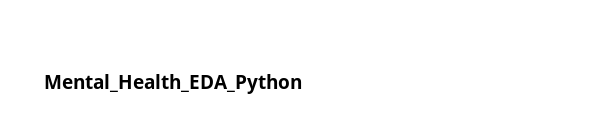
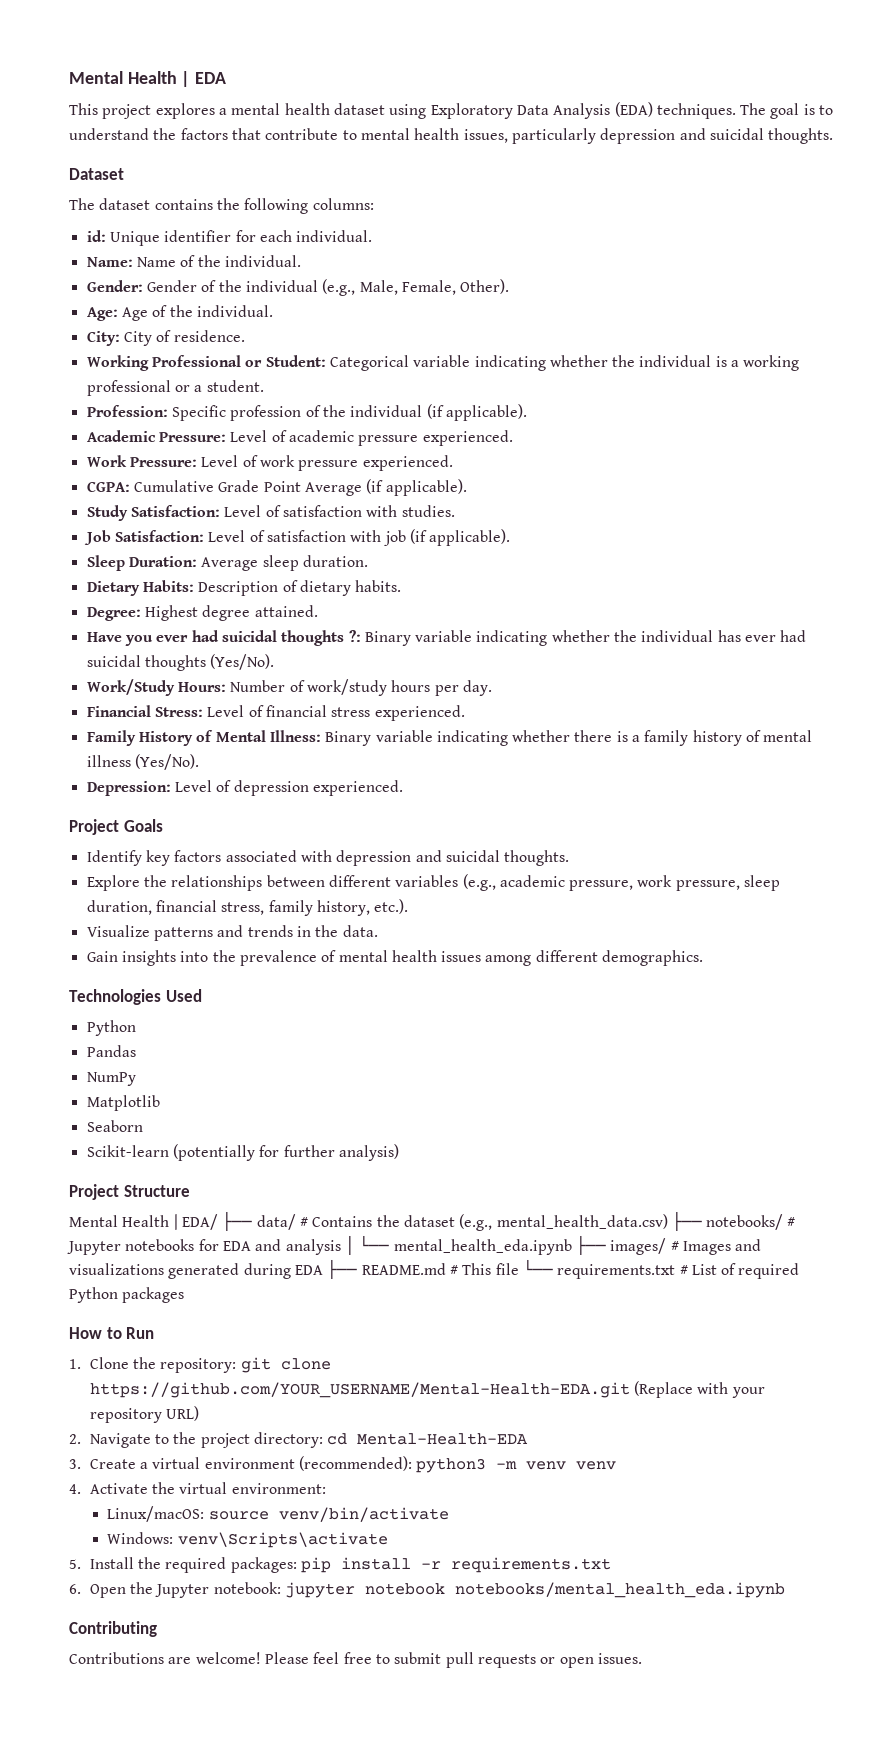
[44,74,302,94] Mental_Health_EDA_Python -> [69,71,227,87] [69,102,834,119] [69,128,834,144] [69,168,124,180] [69,198,374,214] [86,230,373,246] [86,255,301,267] [86,279,510,296] [86,305,273,321] [86,330,245,346] [86,355,800,371] [86,380,264,396] [86,404,527,421] [86,430,513,446] [86,455,453,471] [86,479,467,496] [86,505,455,521] [83,529,511,546] [86,555,368,571] [86,580,402,596] [86,605,318,621] [86,630,807,646] [86,654,275,671] [86,679,492,696] [86,705,465,721] [86,730,813,746] [86,754,199,770] [86,780,403,796] [69,819,163,835] [86,850,570,866] [86,874,781,891] [86,899,409,916] [86,925,378,941] [86,950,704,966] [69,989,202,1005] [86,1020,136,1036] [86,1045,136,1057] [86,1072,136,1086] [86,1095,160,1111] [86,1120,143,1132] [86,1144,399,1161] [69,1184,190,1200] [69,1211,796,1231] [67,1235,762,1255] [69,1259,800,1279] [69,1287,185,1303] [69,1327,155,1339] [69,1357,331,1373] [89,1381,765,1398] [89,1406,200,1423] [69,1432,529,1448] [69,1456,617,1473] [69,1482,326,1494] [107,1506,449,1522] [107,1532,388,1548] [69,1557,611,1573] [69,1582,785,1598] [69,1621,157,1637] [69,1652,642,1668] Mental Health | EDA // This project explores a mental health dataset using Exploratory Data Analysis (EDA) techniques. The goal is to understand the factors that contribute to mental health issues, particularly depression and suicidal thoughts. // Dataset // The dataset contains the following columns: // id: Unique identifier for each individual. // Name: Name of the individual. // Gender: Gender of the individual (e.g., Male, Female, Other). // Age: Age of the individual. // City: City of residence. // Working Professional or Student: Categorical variable indicating whether the individual is a working professional or a student. // Profession: Specific profession of the individual (if applicable). // Academic Pressure: Level of academic pressure experienced. // Work Pressure: Level of work pressure experienced. // CGPA: Cumulative Grade Point Average (if applicable). // Study Satisfaction: Level of satisfaction with studies. // Job Satisfaction: Level of satisfaction with job (if applicable). // Sleep Duration: Average sleep duration. // Dietary Habits: Description of dietary habits. // Degree: Highest degree attained. // Have you ever had suicidal thoughts ?: Binary variable indicating whether the individual has ever had suicidal thoughts (Yes/No). // Work/Study Hours: Number of work/study hours per day. // Financial Stress: Level of financial stress experienced. // Family History of Mental Illness: Binary variable indicating whether there is a family history of mental illness (Yes/No). // Depression: Level of depression experienced. // Project Goals // Identify key factors associated with depression and suicidal thoughts. // Explore the relationships between different variables (e.g., academic pressure, work pressure, sleep duration, financial stress, family history, etc.). // Visualize patterns and trends in the data. // Gain insights into the prevalence of mental health issues among different demographics. // Technologies Used // Python // Pandas // NumPy // Matplotlib // Seaborn // Scikit-learn (potentially for further analysis) // Project Structure // Mental Health | EDA/ ├── data/ # Contains the dataset (e.g., mental_health_data.csv) ├── notebooks/ # Jupyter notebooks for EDA and analysis │ └── mental_health_eda.ipynb ├── images/ # Images and visualizations generated during EDA ├── README.md # This file └── requirements.txt # List of required Python packages // How to Run // 1. Clone the repository: git clone https://github.com/YOUR_USERNAME/Mental-Health-EDA.git (Replace with your repository URL) // 2. Navigate to the project directory: cd Mental-Health-EDA // 3. Create a virtual environment (recommended): python3 -m venv venv // 4. Activate the virtual environment: // Linux/macOS: source venv/bin/activate // Windows: venv\Scripts\activate // 5. Install the required packages: pip install -r requirements.txt // 6. Open the Jupyter notebook: jupyter notebook notebooks/mental_health_eda.ipynb // Contributing // Contributions are welcome! Please feel free to submit pull requests or open issues.

